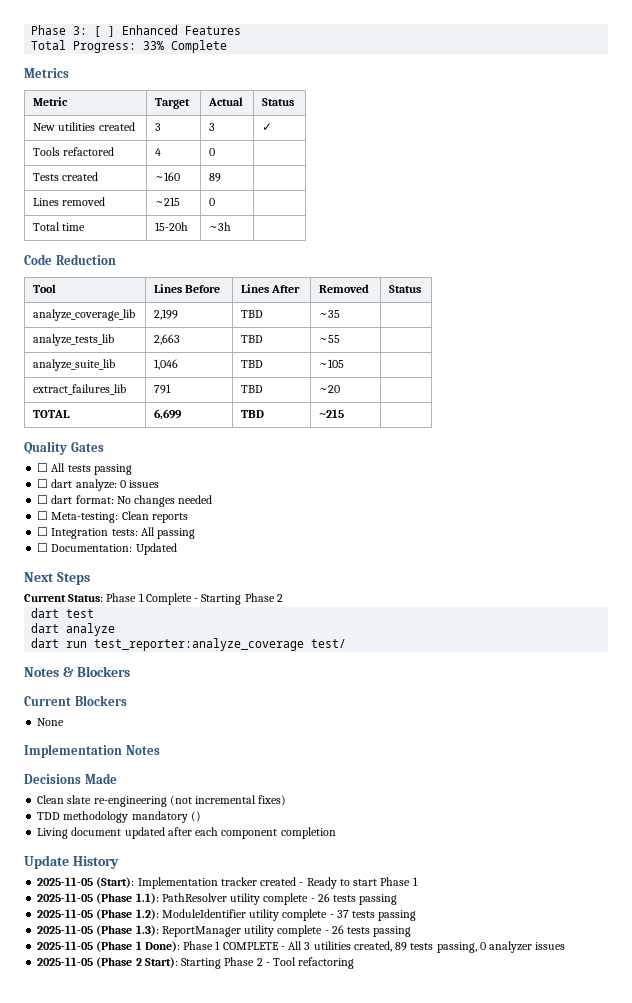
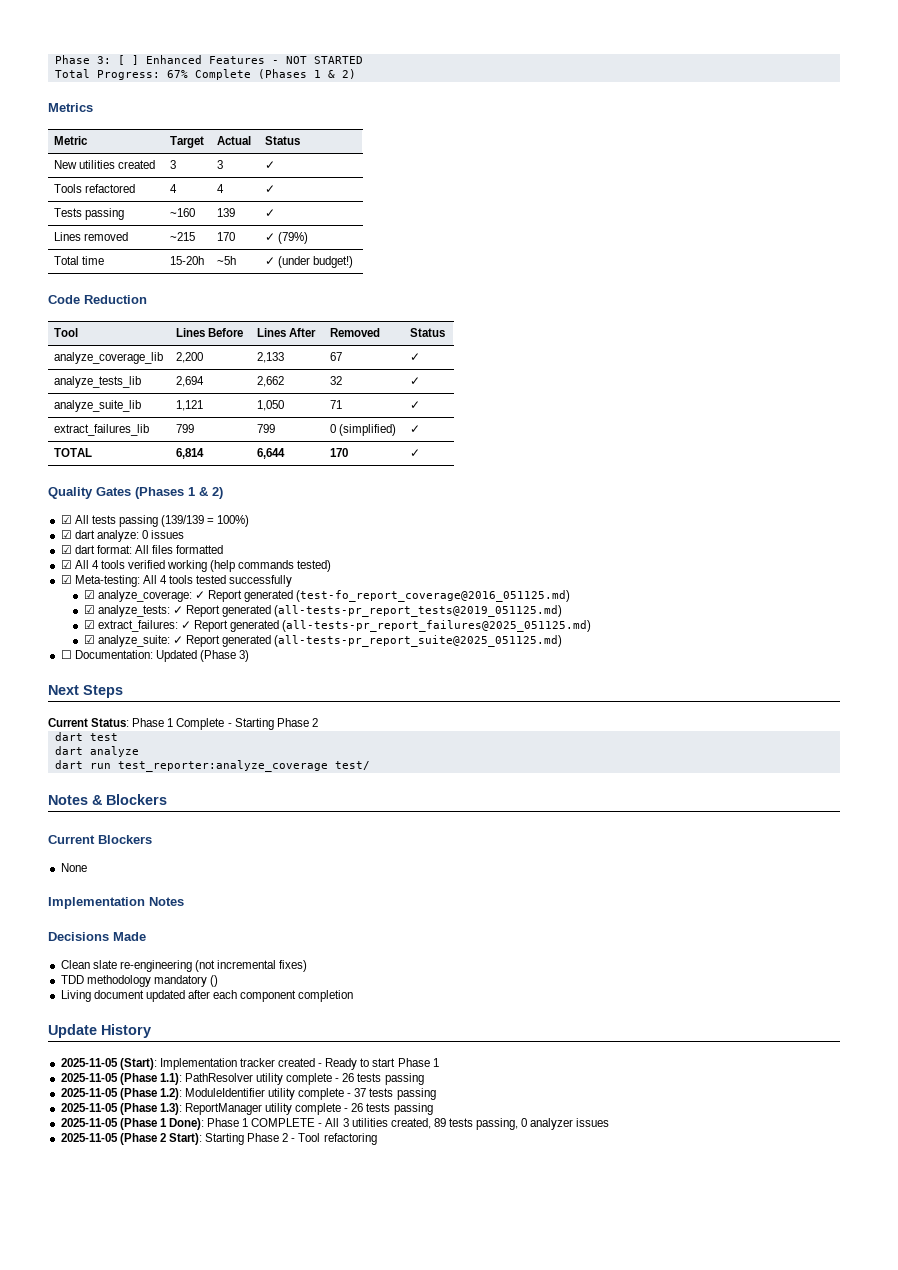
(242, 30) none -> [271,56,363,64] - NOT STARTED
[143,40,228,53] 33% Complete -> [166,69,356,80] 67% Complete (Phases 1 & 2)
[209,148,216,156] 0 | -> [217,184,225,193] [265,185,276,193] 4 | ✓
[62,172,99,181] created -> [85,208,125,220] passing
[209,173,222,182] 89 | -> [217,208,236,217] [265,209,276,217] 139 | ✓
[209,198,216,206] 0 | -> [217,232,236,241] [265,232,309,244] 170 | ✓ (79%)
[209,222,232,231] ~3h | -> [217,256,237,265] [265,256,354,268] ~5h | ✓ (under budget!)
[154,309,179,320] [241,310,264,318] [319,310,341,318] [33,334,115,346] [154,334,181,345] [241,335,264,343] [319,335,341,343] [33,359,116,371] [154,359,179,370] [241,360,264,368] [319,359,345,368] [33,384,127,395] [154,384,172,394] [241,385,264,393] [319,385,341,393] [33,410,71,418] [154,409,183,420] [241,410,265,418] [319,409,345,418] [24,441,104,455] [37,463,49,472] 2,199 | TBD | ~35 | // analyze_tests_lib | 2,663 | TBD | ~55 | // analyze_suite_lib | 1,046 | TBD | ~105 | // extract_failures_lib | 791 | TBD | ~20 | // TOTAL | 6,699 | TBD | ~215 | // Quality Gates // ☐ -> [176,352,204,363] [257,352,285,363] [330,352,343,361] [410,353,421,361] [54,376,142,388] [176,376,205,387] [257,376,285,387] [330,376,343,385] [410,377,421,385] [54,400,142,412] [176,400,204,411] [257,400,285,411] [330,400,343,409] [410,401,421,409] [54,424,150,436] [176,424,195,433] [257,424,276,433] [330,424,397,436] [410,425,421,433] [54,448,93,457] [176,448,205,459] [257,448,286,459] [330,448,349,457] [410,449,421,457] [48,487,223,499] [60,515,72,524] 2,200 | 2,133 | 67 | ✓ // analyze_tests_lib | 2,694 | 2,662 | 32 | ✓ // analyze_suite_lib | 1,121 | 1,050 | 71 | ✓ // extract_failures_lib | 799 | 799 | 0 (simplified) | ✓ // TOTAL | 6,814 | 6,644 | 170 | ✓ // Quality Gates (Phases 1 & 2) // ☑
[37,479,49,488] // ☐ -> [161,515,250,527] [60,530,72,539] (139/139 = 100%) // ☑
[37,495,49,504] ☐ -> [60,545,72,554] ☑
[116,495,213,507] [37,511,188,523] [37,527,196,539] No changes needed // ☐ Meta-testing: Clean reports // ☐ Integration tests: All passing -> [134,545,224,554] [60,560,332,572] [60,575,293,587] [83,590,571,602] [83,605,563,617] [83,620,592,632] [83,635,563,647] All files formatted // ☑ All 4 tools verified working (help commands tested) // ☑ Meta-testing: All 4 tools tested successfully // ☑ analyze_coverage: ✓ Report generated (test-fo_report_coverage@2016_051125.md) // ☑ analyze_tests: ✓ Report generated (all-tests-pr_report_tests@2019_051125.md) // ☑ extract_failures: ✓ Report generated (all-tests-pr_report_failures@2025_051125.md) // ☑ analyze_suite: ✓ Report generated (all-tests-pr_report_suite@2025_051125.md)
(177, 549) none -> [199,650,250,662] (Phase 3)

